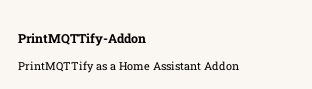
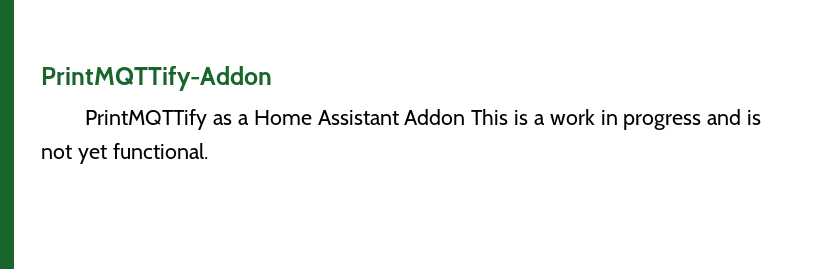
(239, 66) none -> [471,109,761,130] [41,143,208,164] This is a work in progress and is not yet functional.

